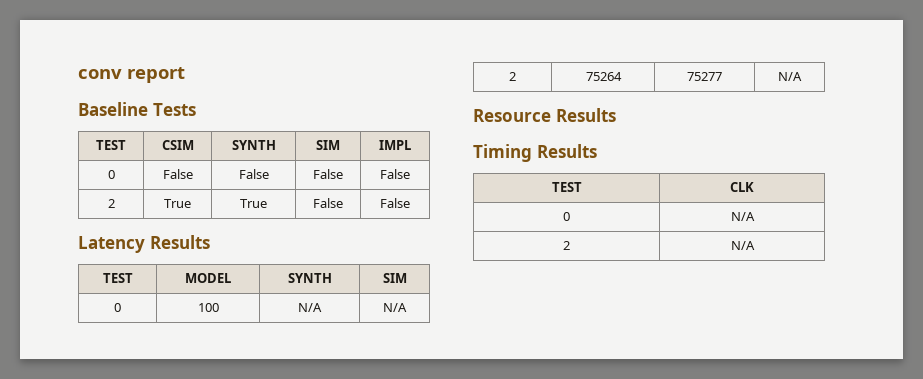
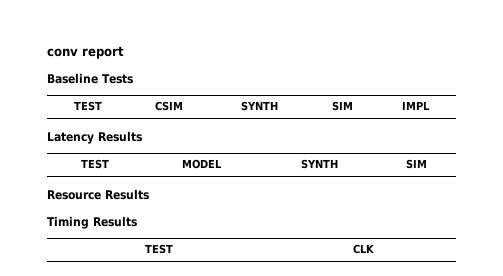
[107,170,115,179] [162,169,193,179] [238,169,269,179] [313,169,343,179] [380,169,410,179] [107,199,115,208] [164,199,191,208] [240,199,267,208] [313,198,343,208] [380,198,410,208] // 0 | False | False | False | False // 2 | True | True | False | False -> (430, 105) none
[114,303,121,312] [197,303,219,312] [298,303,322,312] [383,303,407,312] [509,72,516,81] [585,72,622,81] [687,72,722,81] [778,72,802,81] // 0 | 100 | N/A | N/A // 2 | 75264 | 75277 | N/A -> (427, 164) none
[563,212,570,221] [730,212,755,221] [563,241,570,250] [730,241,755,250] // 0 | N/A // 2 | N/A -> (374, 249) none

